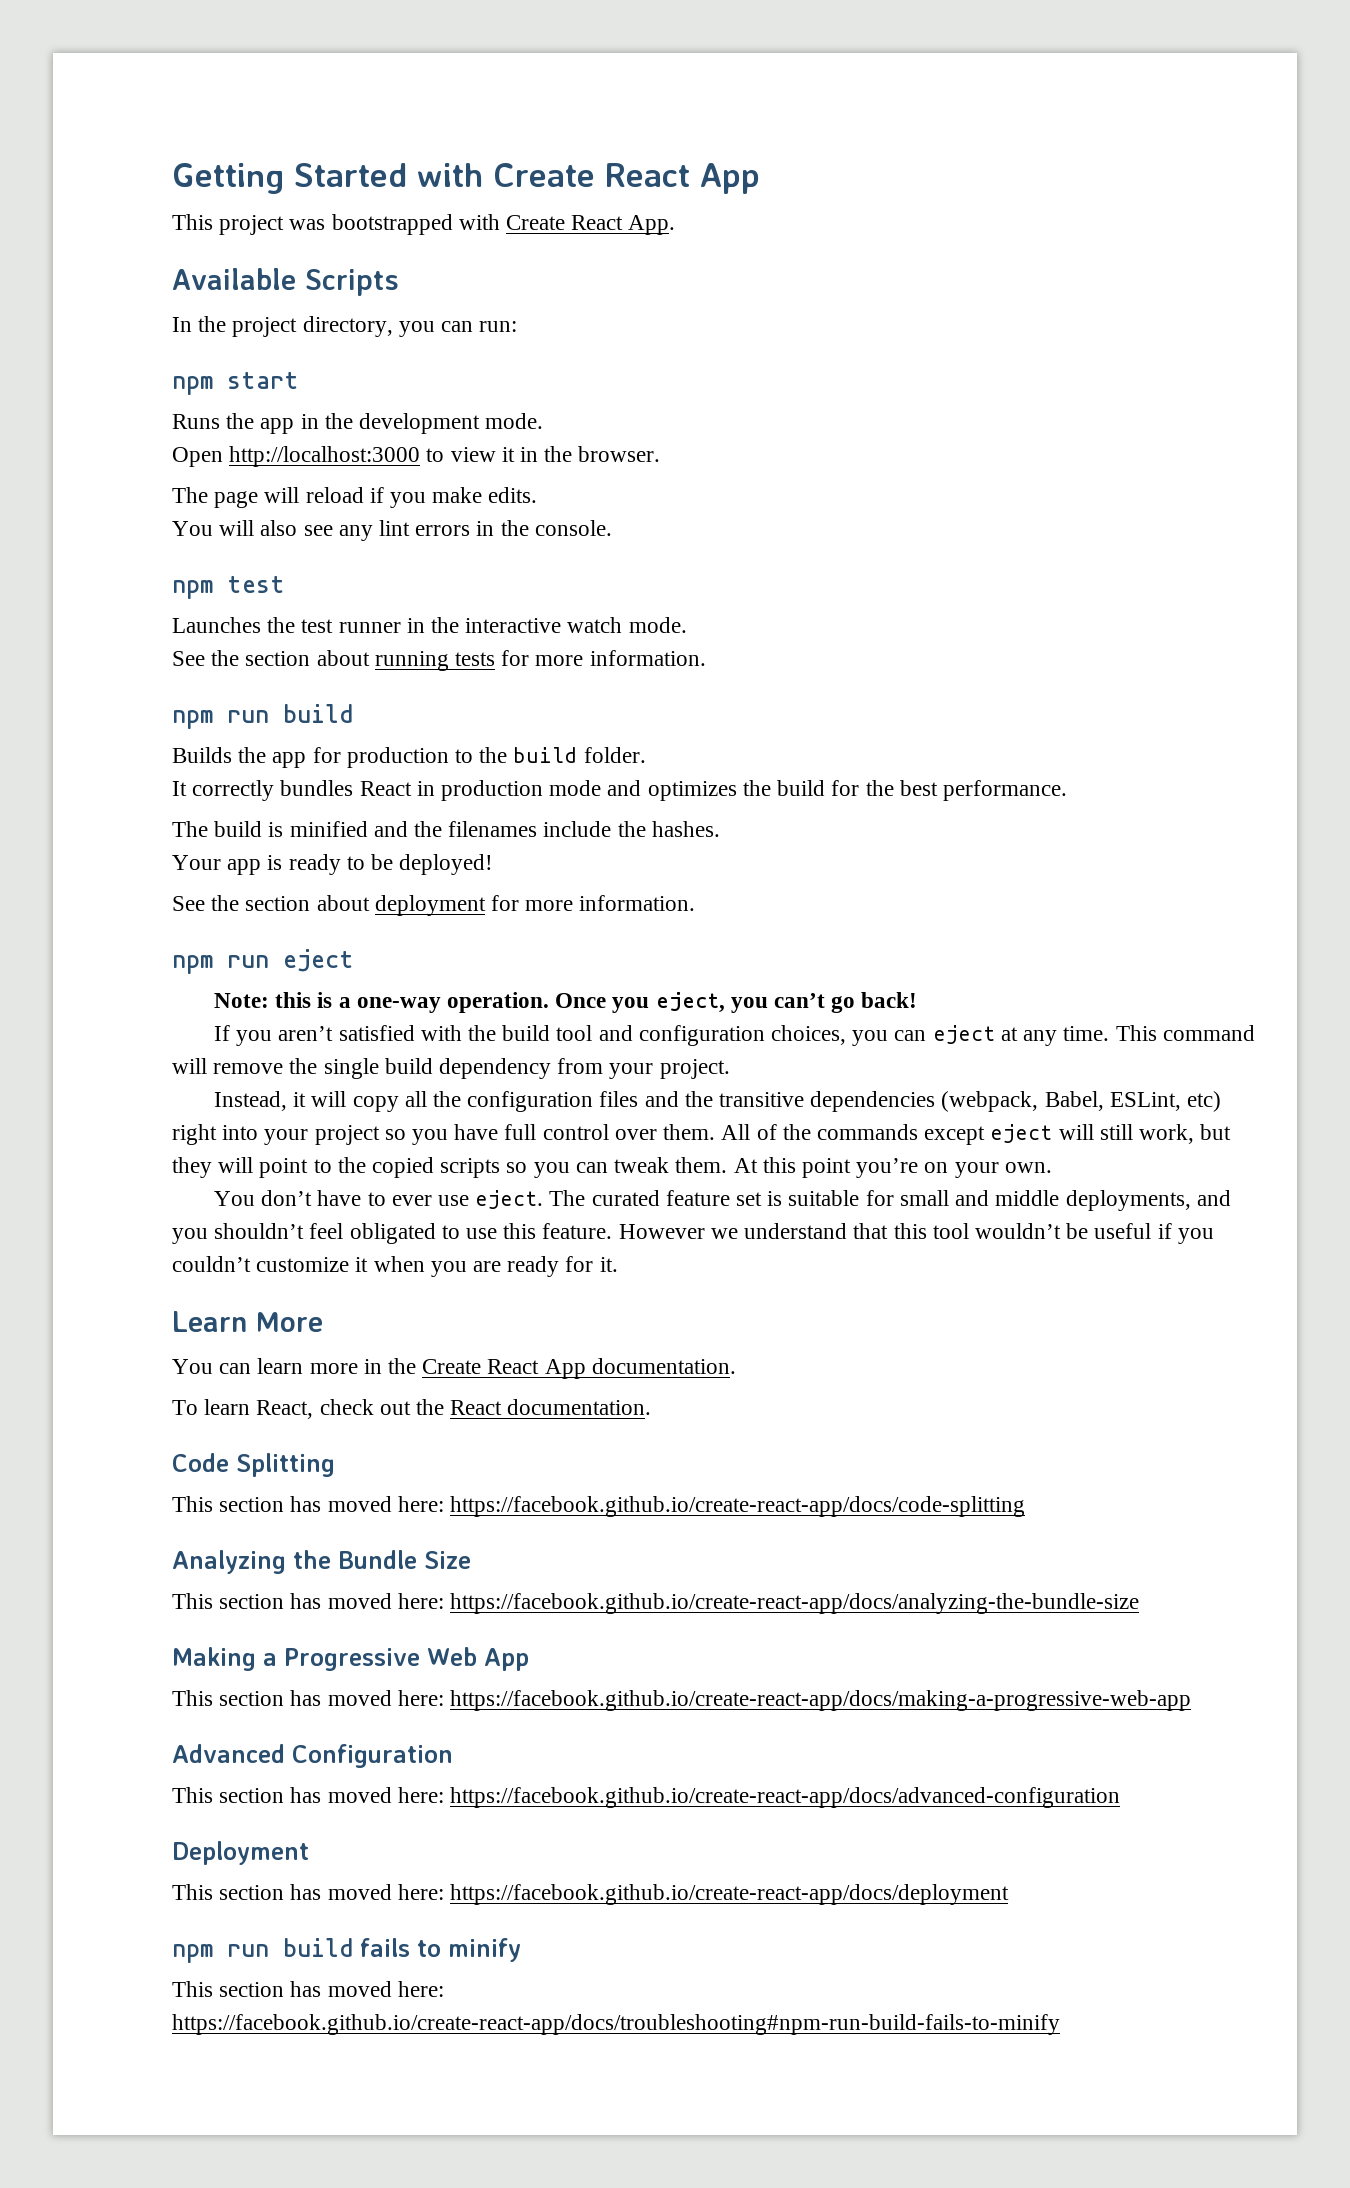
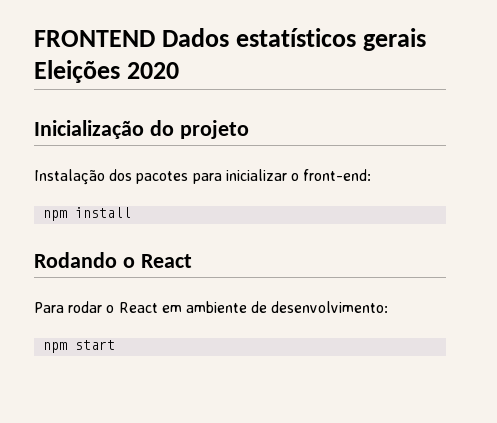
[172,163,760,194] [172,214,676,235] [172,268,399,296] [172,316,518,337] [172,372,299,395] [172,413,544,434] [172,446,661,467] [172,487,538,508] [172,520,612,541] [172,576,285,599] [172,617,687,633] [172,650,706,671] [172,704,353,729] [172,747,646,768] [172,780,1067,801] [172,821,720,837] [172,854,494,875] [172,895,696,916] [172,949,354,974] [213,992,918,1013] [213,1025,1255,1046] [172,1058,730,1079] [213,1091,1222,1112] [172,1124,1232,1145] [172,1157,1052,1178] [213,1190,1231,1211] [172,1223,1214,1244] [172,1256,618,1277] [172,1311,323,1332] [172,1358,736,1379] [172,1399,652,1419] [172,1453,335,1477] [172,1496,1026,1517] [172,1550,471,1574] [172,1593,1140,1614] [172,1647,529,1671] [172,1690,1192,1711] [172,1744,453,1768] [172,1787,1121,1808] [172,1841,309,1865] [172,1884,1010,1905] [172,1938,521,1963] [172,1981,444,1997] [172,2014,1060,2035] Getting Started with Create React App // This project was bootstrapped with Create React App. // Available Scripts // In the project directory, you can run: // npm start // Runs the app in the development mode. // Open http://localhost:3000 to view it in the browser. // The page will reload if you make edits. // You will also see any lint errors in the console. // npm test // Launches the test runner in the interactive watch mode. // See the section about running tests for more information. // npm run build // Builds the app for production to the build folder. // It correctly bundles React in production mode and optimizes the build for the best performance. // The build is minified and the filenames include the hashes. // Your app is ready to be deployed! // See the section about deployment for more information. // npm run eject // Note: this is a one-way operation. Once you eject, you can’t go back! // If you aren’t satisfied with the build tool and configuration choices, you can eject at any time. This command will remove the single build dependency from your project. // Instead, it will copy all the configuration files and the transitive dependencies (webpack, Babel, ESLint, etc) right into your project so you have full control over them. All of the commands except eject will still work, but they will point to the copied scripts so you can tweak them. At this point you’re on your own. // You don’t have to ever use eject. The curated feature set is suitable for small and middle deployments, and you shouldn’t feel obligated to use this feature. However we understand that this tool wouldn’t be useful if you couldn’t customize it when you are ready for it. // Learn More // You can learn more in the Create React App documentation. // To learn React, check out the React documentation. // Code Splitting // This section has moved here: https://facebook.github.io/create-react-app/docs/code-splitting // Analyzing the Bundle Size // This section has moved here: https://facebook.github.io/create-react-app/docs/analyzing-the-bundle-size // Making a Progressive Web App // This section has moved here: https://facebook.github.io/create-react-app/docs/making-a-progressive-web-app // Advanced Configuration // This section has moved here: https://facebook.github.io/create-react-app/docs/advanced-configuration // Deployment // This section has moved here: https://facebook.github.io/create-react-app/docs/deployment // npm run build fails to minify // This section has moved here: https://facebook.github.io/create-react-app/docs/troubleshooting#npm-run-build-fails-to-minify -> [34,28,426,51] [34,60,179,83] [34,120,249,139] [34,169,372,185] [43,207,132,221] [34,252,192,268] [34,301,389,313] [43,340,116,353] FRONTEND Dados estatísticos gerais Eleições 2020 // Inicialização do projeto // Instalação dos pacotes para inicializar o front-end: // npm install // Rodando o React // Para rodar o React em ambiente de desenvolvimento: // npm start

